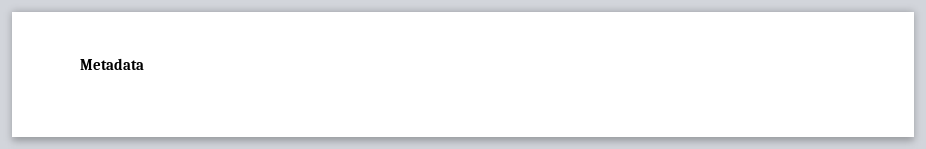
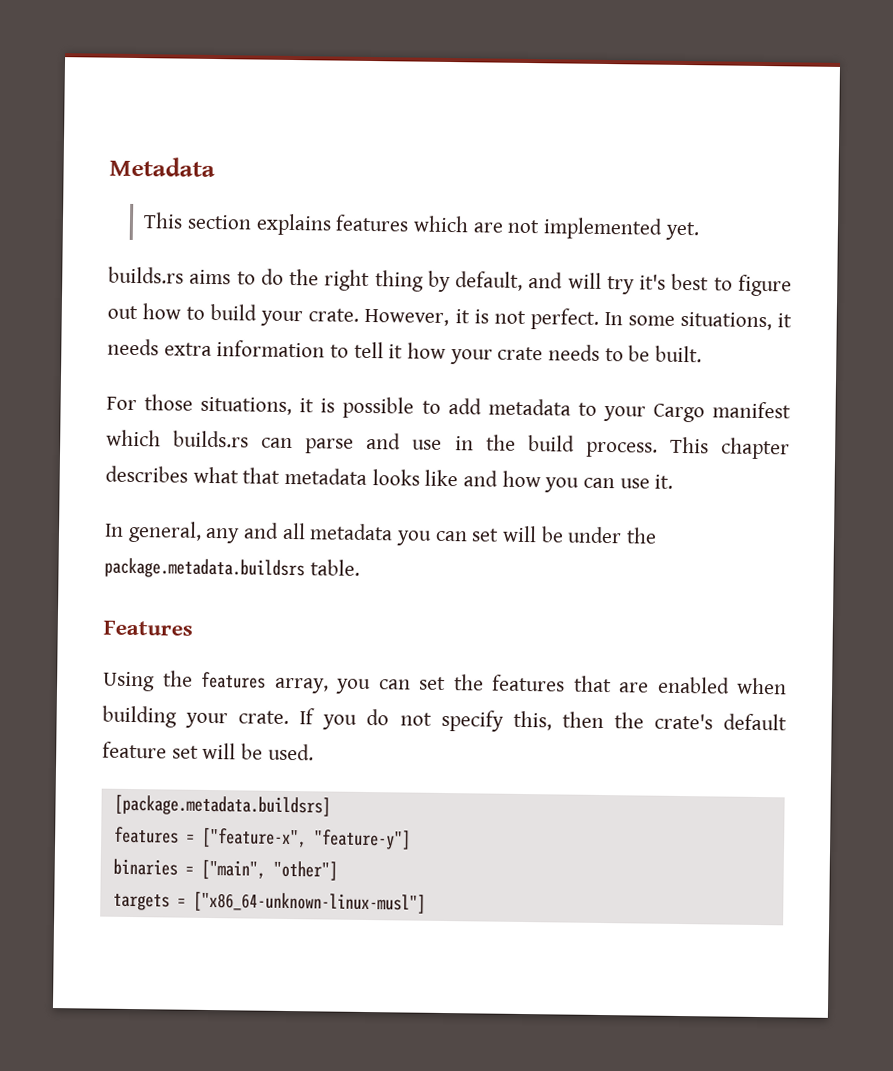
(144, 64) none -> [143,212,700,241] [108,266,792,297] [107,303,792,331] [107,338,703,365] [106,394,791,423] [106,429,790,460] [105,465,674,493] [104,520,658,546] [104,557,360,580] [103,620,193,636] [102,670,787,695] [102,705,787,732] [102,741,314,761] [113,794,331,817] [113,826,411,850] [112,858,338,881] [112,891,426,914] // This section explains features which are not implemented yet. // builds.rs aims to do the right thing by default, and will try it's best to figure out how to build your crate. However, it is not perfect. In some situations, it needs extra information to tell it how your crate needs to be built. // For those situations, it is possible to add metadata to your Cargo manifest which builds.rs can parse and use in the build process. This chapter describes what that metadata looks like and how you can use it. // In general, any and all metadata you can set will be under the package.metadata.buildsrs table. // Features // Using the features array, you can set the features that are enabled when building your crate. If you do not specify this, then the crate's default feature set will be used. // [package.metadata.buildsrs] // features = ["feature-x", "feature-y"] // binaries = ["main", "other"] // targets = ["x86_64-unknown-linux-musl"]

